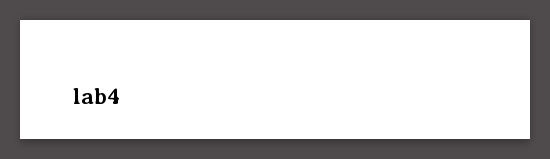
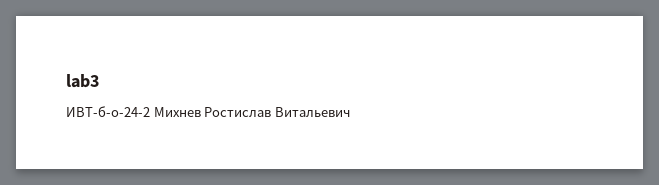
[73,88,120,104] lab4 -> [66,74,100,88] [66,106,350,117] lab3 // ИВТ-б-о-24-2 Михнев Ростислав Витальевич

